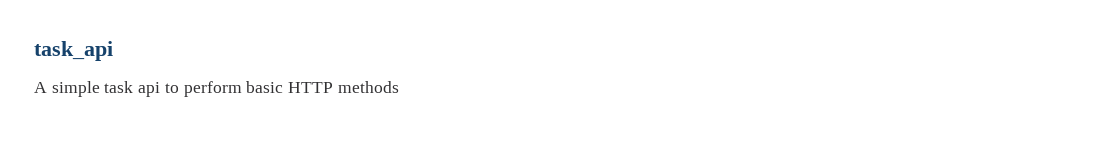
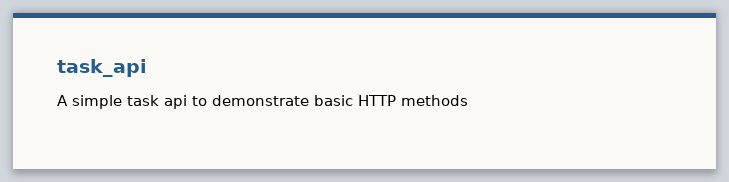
[183,81,242,97] perform -> [212,95,309,106] demonstrate

